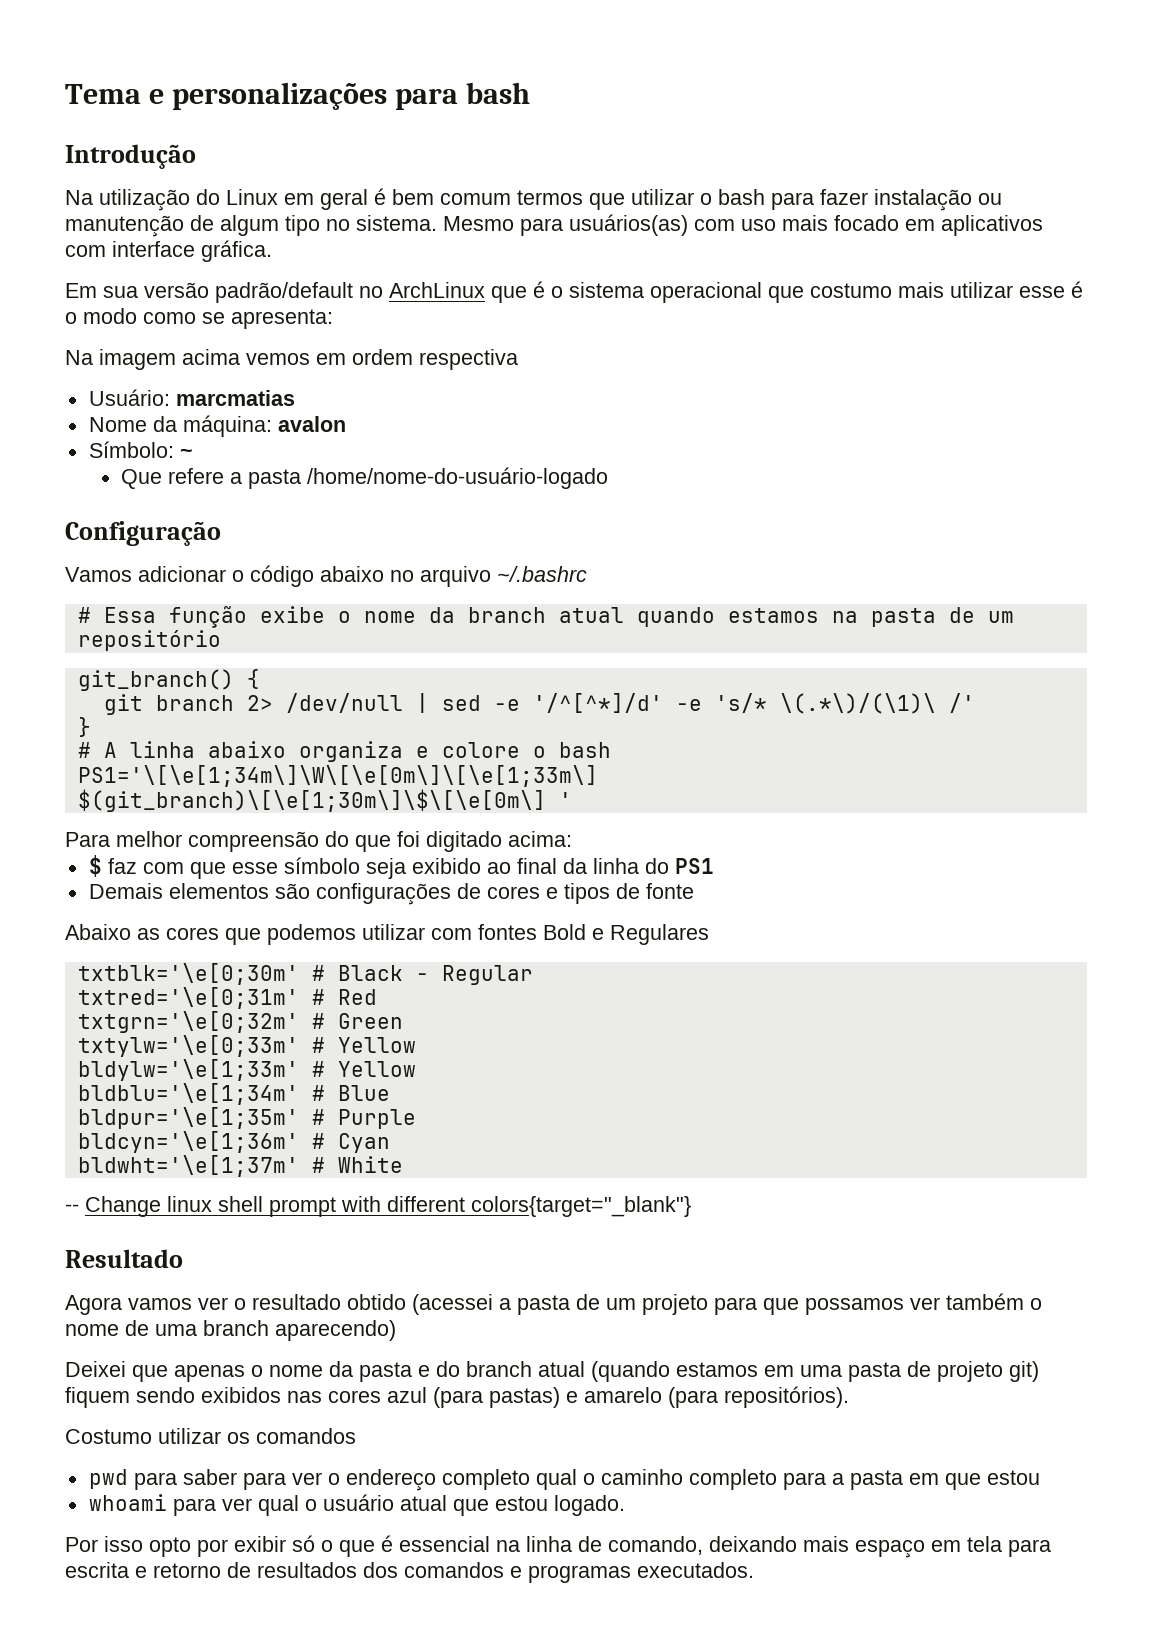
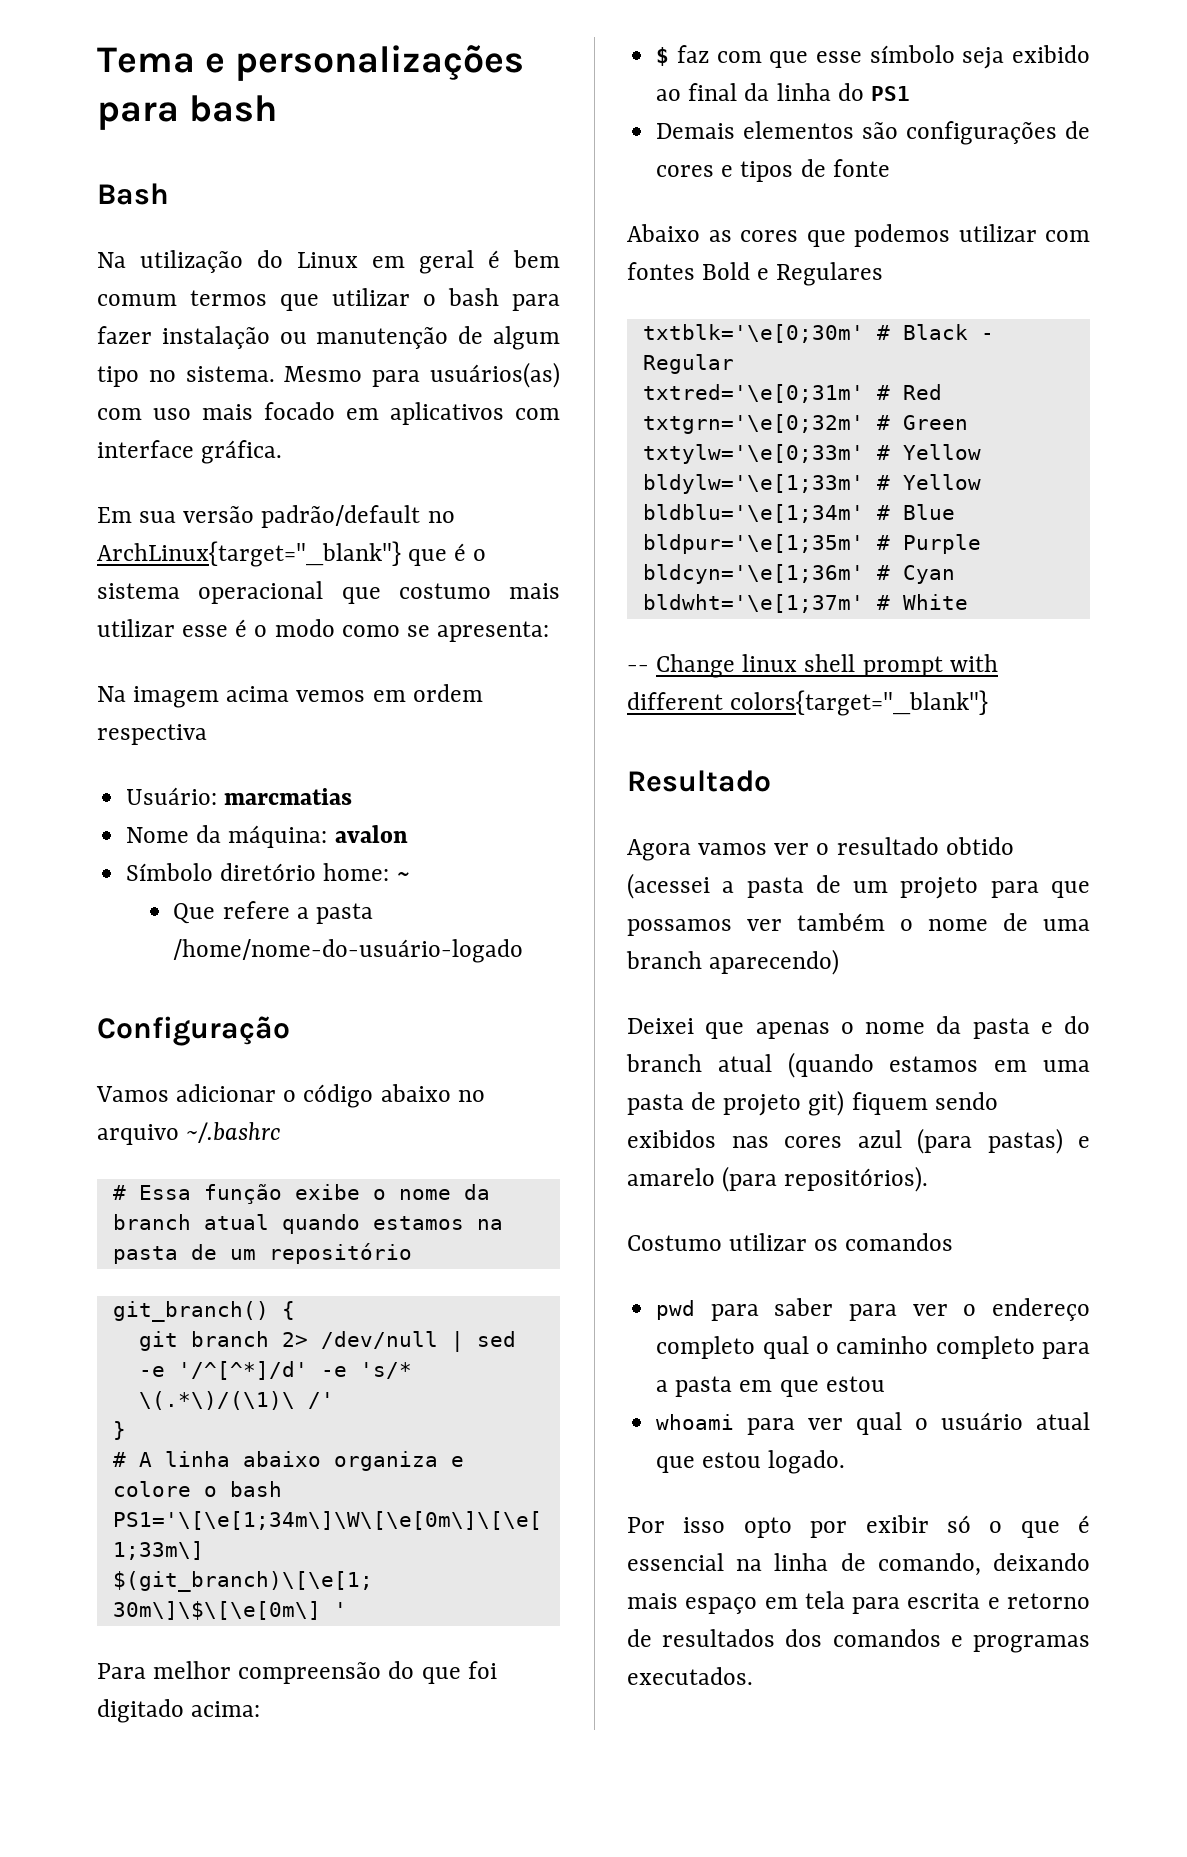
[65,144,196,169] Introdução -> [97,183,169,205] Bash
[389,282,485,298] ArchLinux -> [97,541,401,567] ArchLinux{target="_blank"}
[88,441,174,458] Símbolo: -> [126,863,390,881] Símbolo diretório home:

